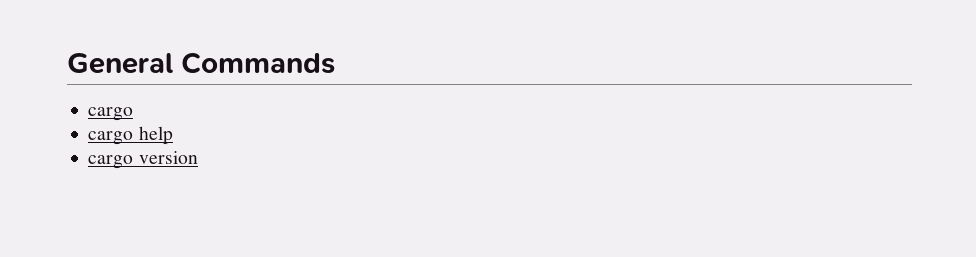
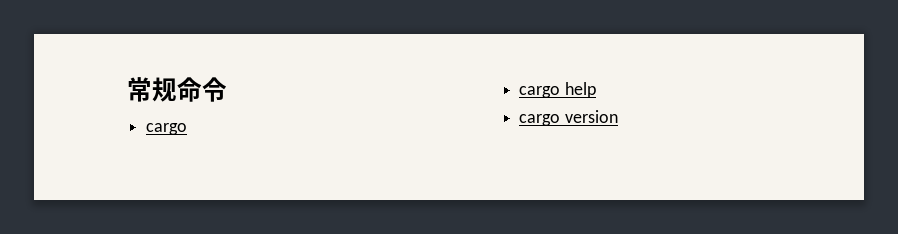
[67,52,335,74] General Commands -> [127,77,227,102] 常规命令

